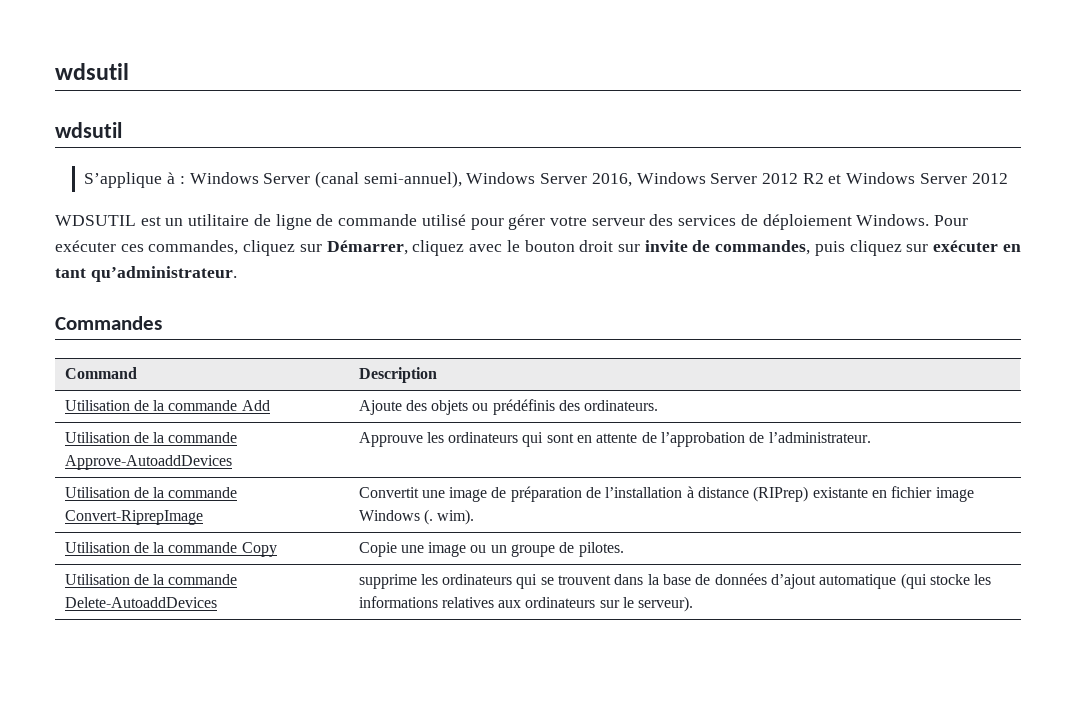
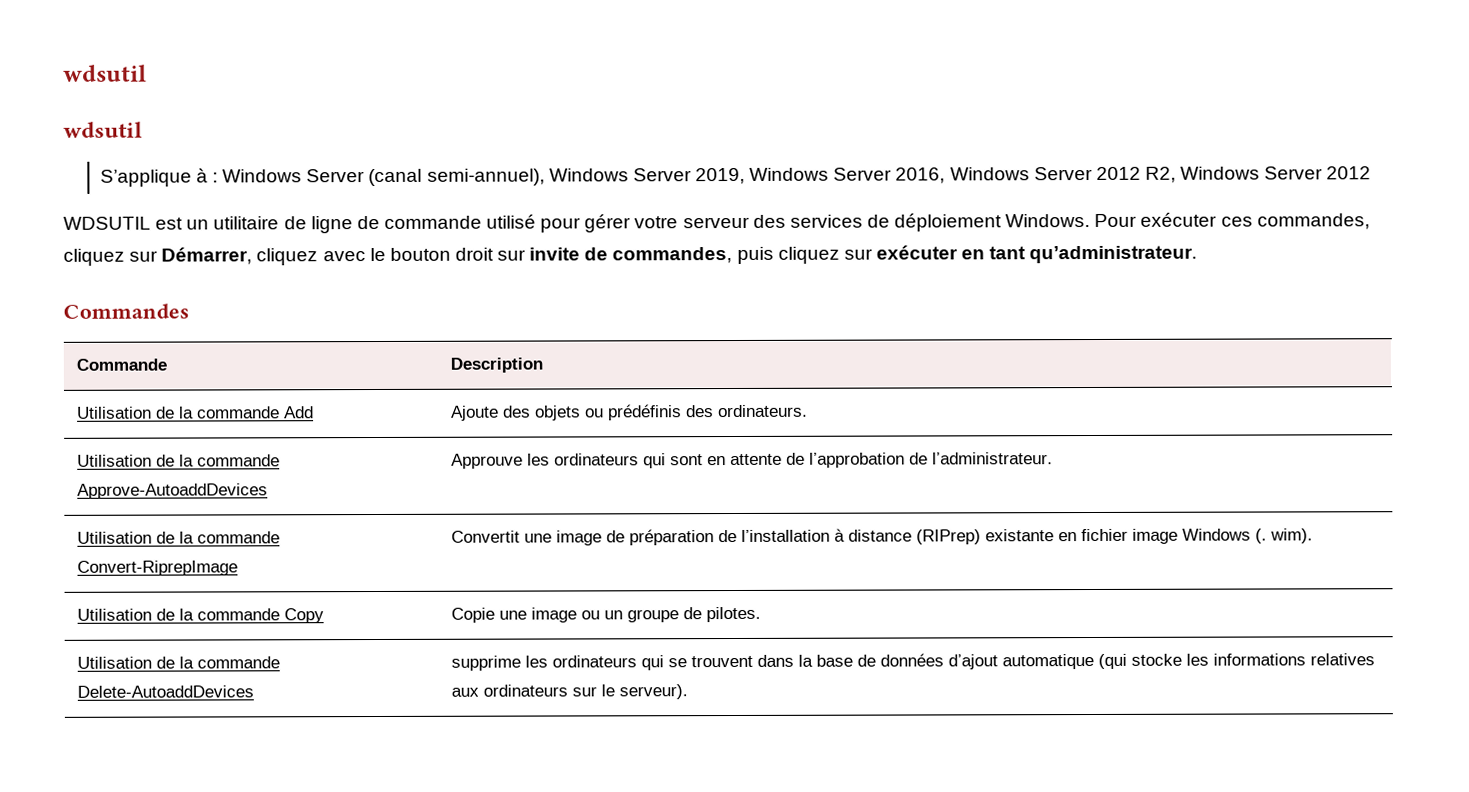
(588, 178) none -> [694,167,893,185] 2019, Windows Server
[802,173,842,184] R2 et -> [1144,166,1176,183] R2,
[64,367,137,379] Command -> [76,358,168,371] Commande

